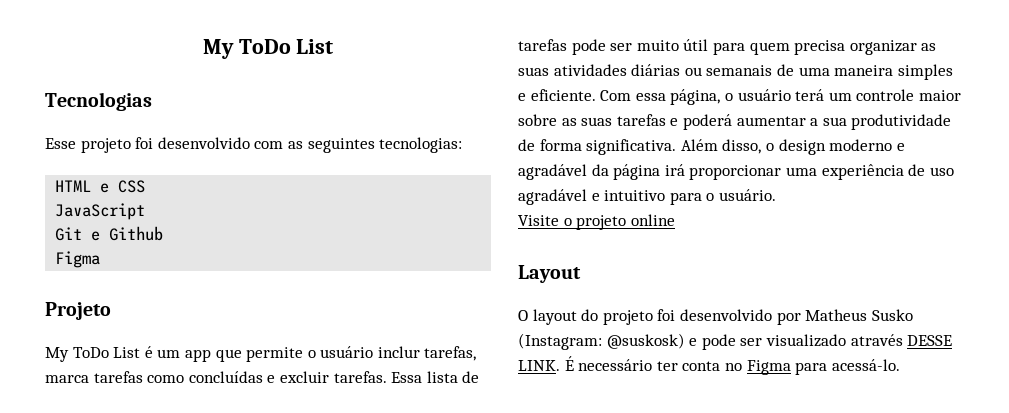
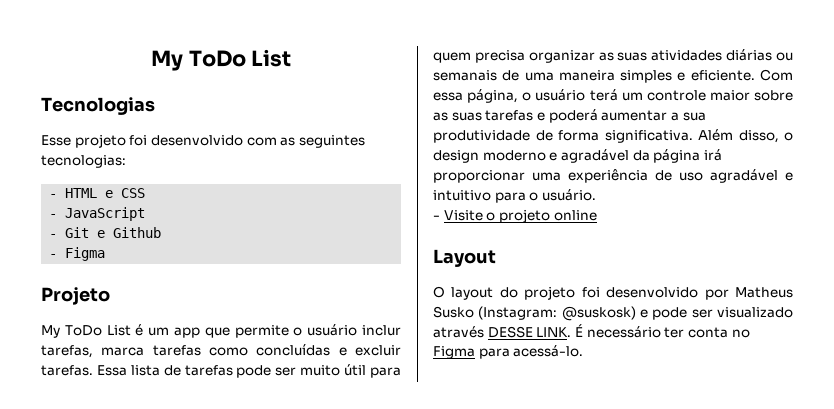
(463, 145) none -> [49,194,58,198] -
(146, 186) none -> [49,214,58,218] -
(146, 211) none -> [49,234,58,238] -
(164, 233) none -> [49,254,58,258] -
(776, 195) none -> [433,215,440,220] -

